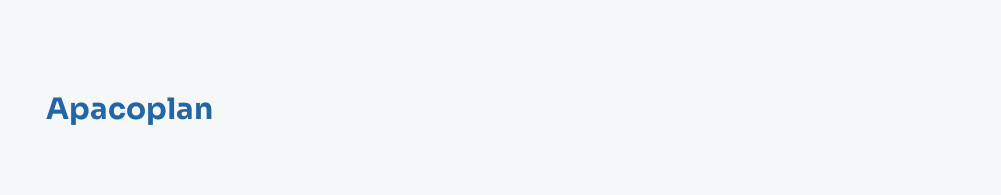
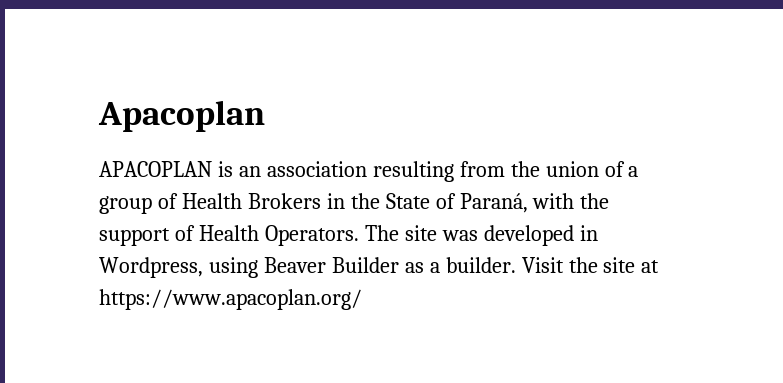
(213, 111) none -> [99,161,639,182] [99,193,610,214] [99,225,598,246] [99,257,660,278] [99,289,362,310] // APACOPLAN is an association resulting from the union of a group of Health Brokers in the State of Paraná, with the support of Health Operators. The site was developed in Wordpress, using Beaver Builder as a builder. Visit the site at https://www.apacoplan.org/

